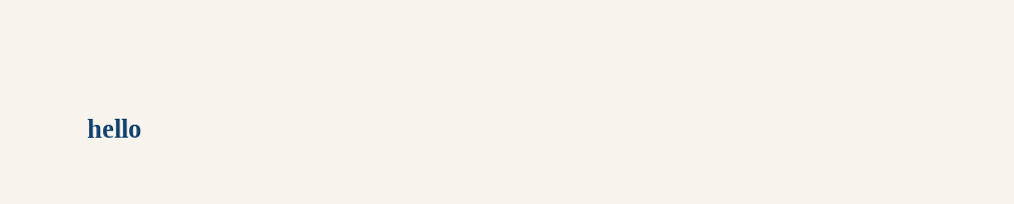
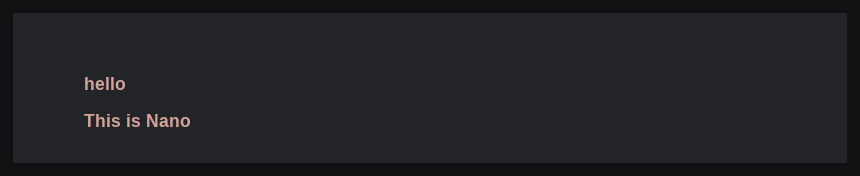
(142, 128) none -> [84,114,191,127] // This is Nano

